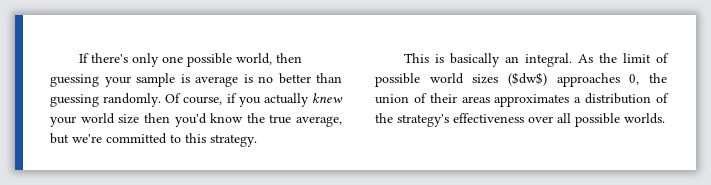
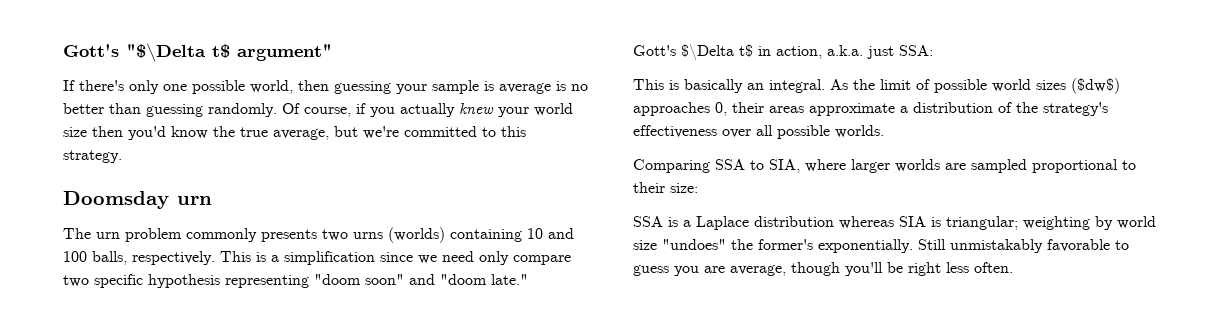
(79, 58) none -> [63,43,332,62] Gott's "$\Delta t$ argument" //
(257, 140) none -> [63,191,212,209] [63,227,574,243] [63,251,571,265] [63,274,528,288] [633,44,933,60] // Doomsday urn // The urn problem commonly presents two urns (worlds) containing 10 and 100 balls, respectively. This is a simplification since we need only compare two specific hypothesis representing "doom soon" and "doom late." // Gott's $\Delta t$ in action, a.k.a. just SSA:
[649,73,667,83] [375,93,427,104] the union of -> (727, 109) none
[494,94,570,107] approximates -> [809,103,895,116] approximate
(665, 118) none -> [633,159,1136,173] [633,182,698,193] [633,216,1156,230] [633,239,1129,253] [633,262,1013,276] // Comparing SSA to SIA, where larger worlds are sampled proportional to their size: // SSA is a Laplace distribution whereas SIA is triangular; weighting by world size "undoes" the former's exponentially. Still unmistakably favorable to guess you are average, though you'll be right less often.

